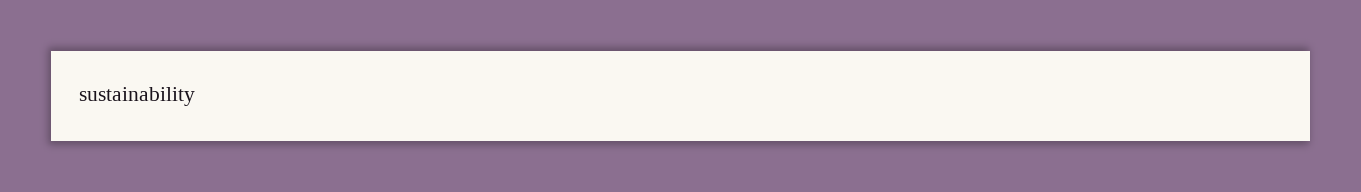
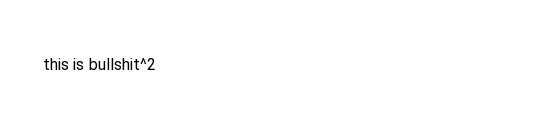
[79,87,195,106] sustainability -> [43,58,156,70] this is bullshit^2

